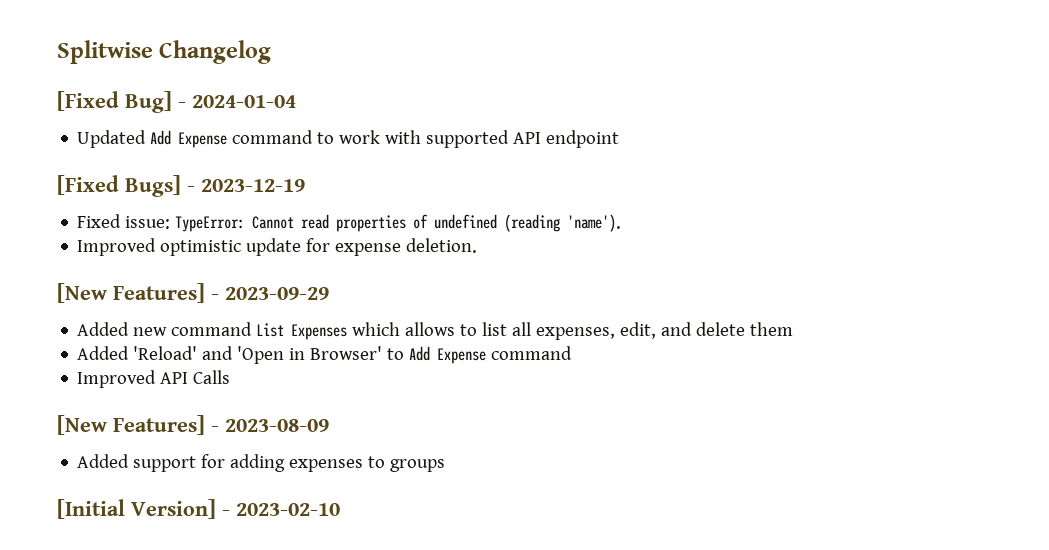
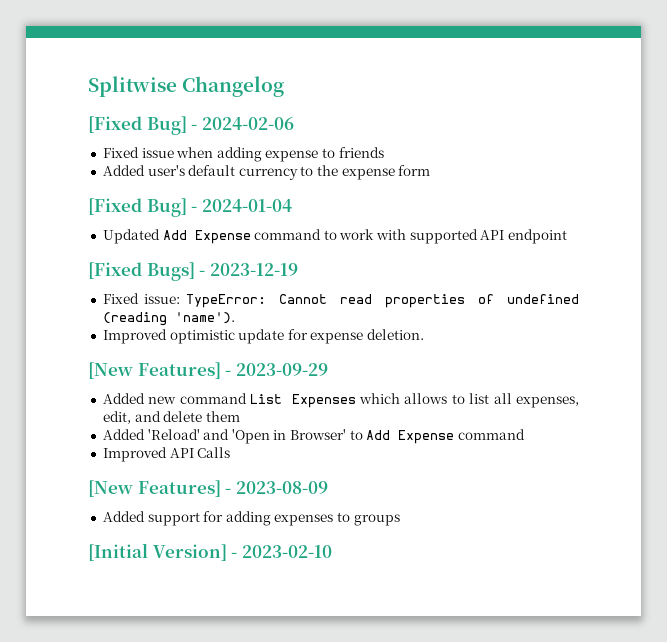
(272, 52) none -> [88,116,294,135] [102,147,384,162] [102,165,431,180] // [Fixed Bug] - 2024-02-06 // Fixed issue when adding expense to friends // Added user's default currency to the expense form

